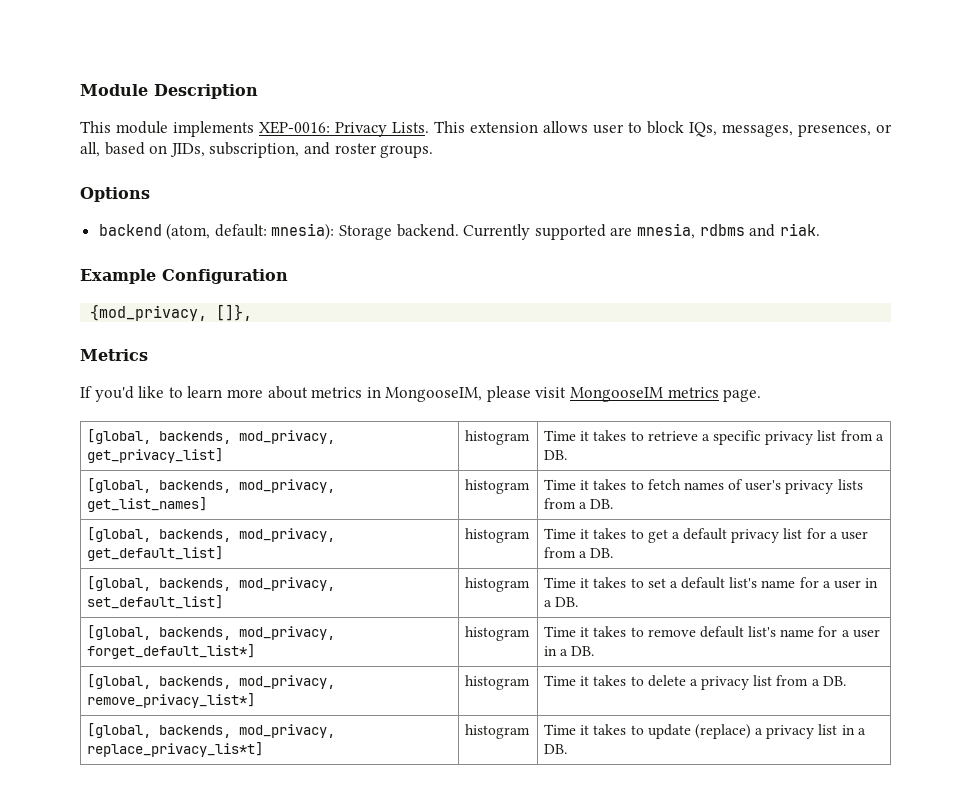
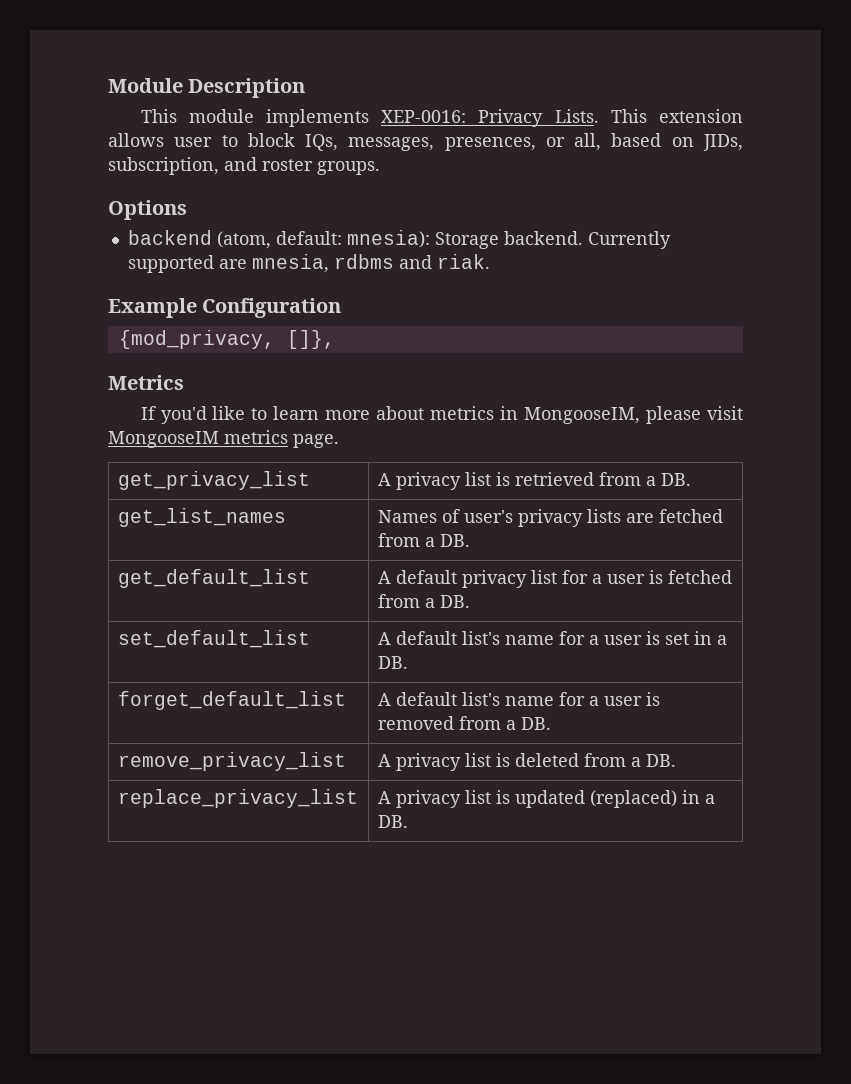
[86,429,335,444] [86,448,223,463] [464,430,530,445] [543,430,884,445] [543,450,567,460] [86,478,335,493] [86,497,207,512] [464,479,530,494] [543,479,724,490] [global, backends, mod_privacy, get_privacy_list] | histogram | Time it takes to retrieve a specific privacy list from a DB. // [global, backends, mod_privacy, get_list_names] | histogram | Time it takes to fetch names -> [117,471,310,490] [377,472,691,490] [117,508,286,527] [377,510,437,523] get_privacy_list | A privacy list is retrieved from a DB. // get_list_names | Names
[543,498,614,509] [86,527,335,542] [86,546,223,561] [464,528,530,543] [543,528,680,543] from a DB. // [global, backends, mod_privacy, get_default_list] | histogram | Time it takes to get a -> [625,509,723,523] [377,533,470,547] [117,569,310,588] [377,571,391,584] are fetched from a DB. // get_default_list | A
[543,547,614,558] [86,576,335,591] [86,595,223,609] [464,577,530,592] [543,577,879,589] [543,597,579,607] [86,625,335,640] [86,644,255,659] [464,626,530,641] [543,626,880,638] [543,646,595,656] [86,674,335,689] [86,693,255,708] [464,675,530,690] [543,675,846,690] [86,723,335,738] [86,742,263,757] [464,724,530,739] [543,724,838,739] from a DB. // [global, backends, mod_privacy, set_default_list] | histogram | Time it takes to set a default list's name for a user in a DB. // [global, backends, mod_privacy, forget_default_list*] | histogram | Time it takes to remove default list's name for a user in a DB. // [global, backends, mod_privacy, remove_privacy_list*] | histogram | Time it takes to delete a privacy list from a DB. // [global, backends, mod_privacy, replace_privacy_lis*t] | histogram | Time it takes to update (replace) a privacy list -> [648,570,732,584] [377,594,470,608] [117,630,310,648] [377,631,727,645] [377,656,408,669] [117,691,346,710] [377,692,660,706] [377,716,551,730] [117,752,346,771] [377,753,676,771] [117,789,358,808] [377,790,677,808] is fetched from a DB. // set_default_list | A default list's name for a user is set in a DB. // forget_default_list | A default list's name for a user is removed from a DB. // remove_privacy_list | A privacy list is deleted from a DB. // replace_privacy_list | A privacy list is updated (replaced)

